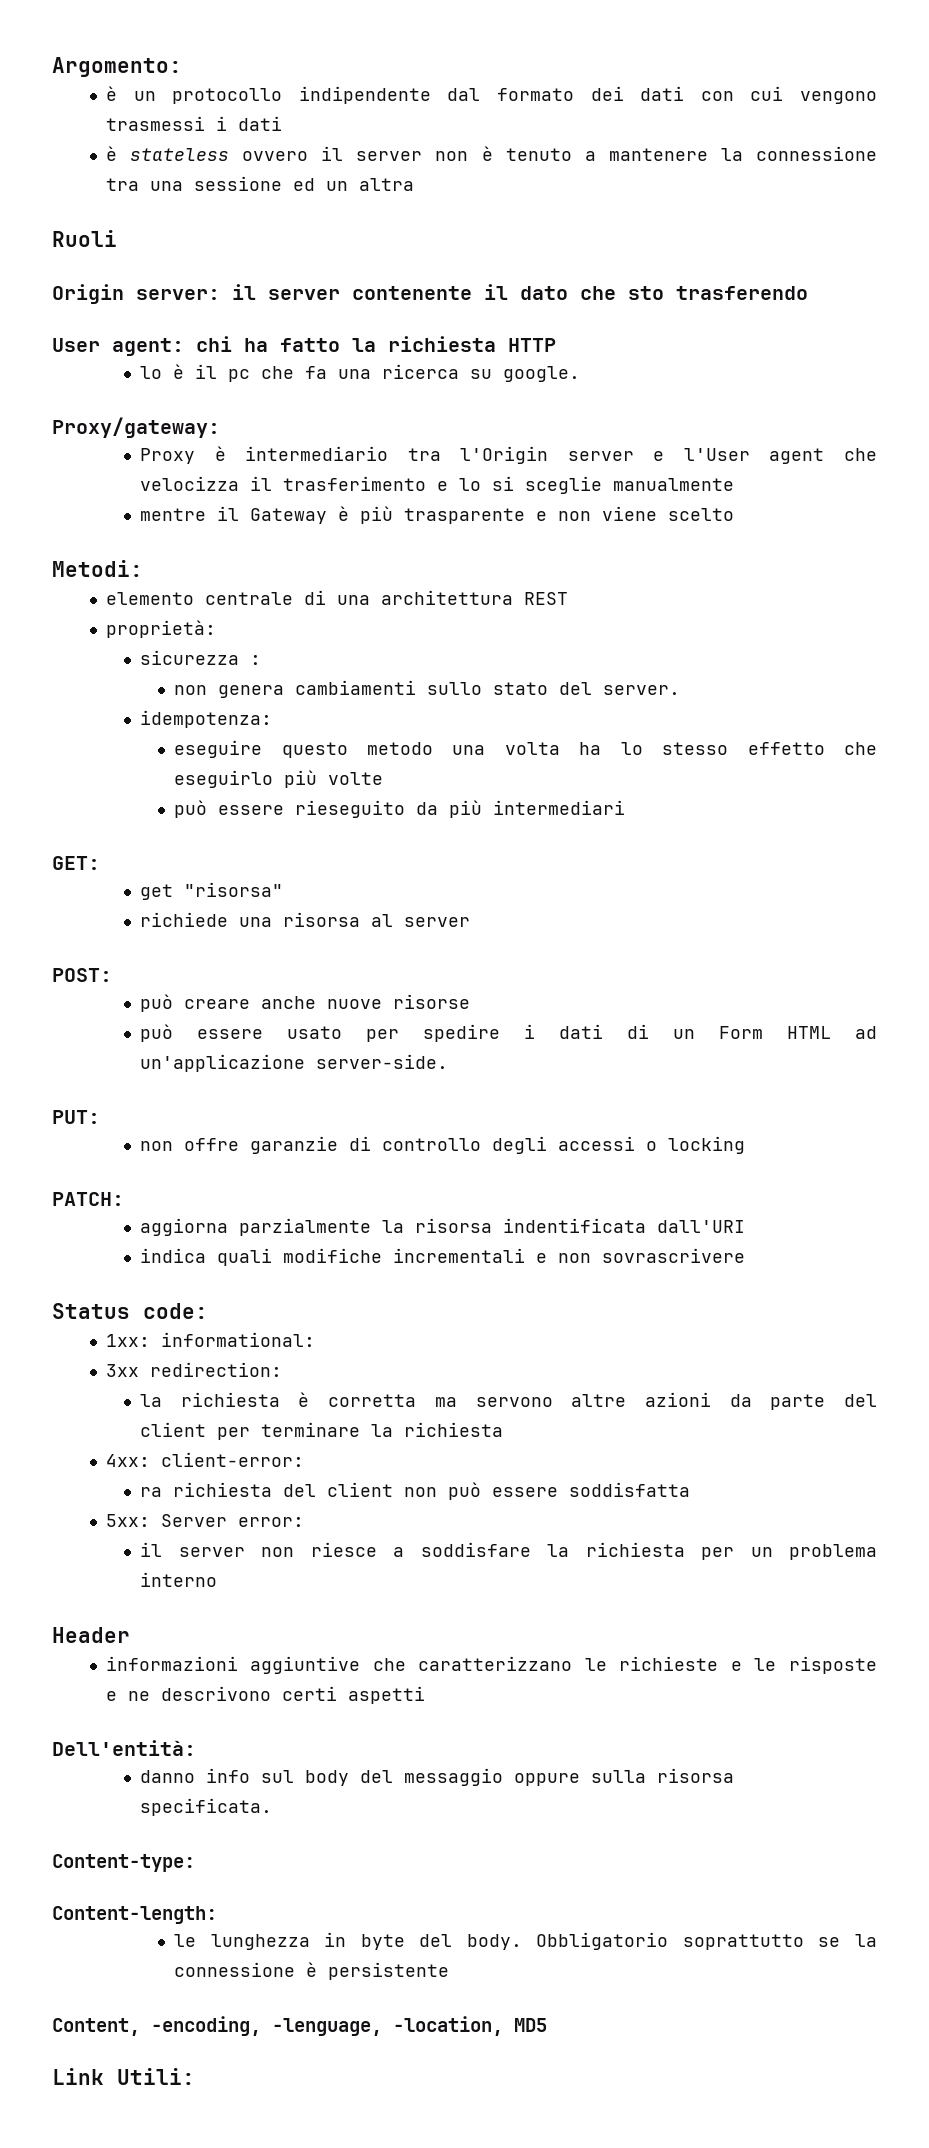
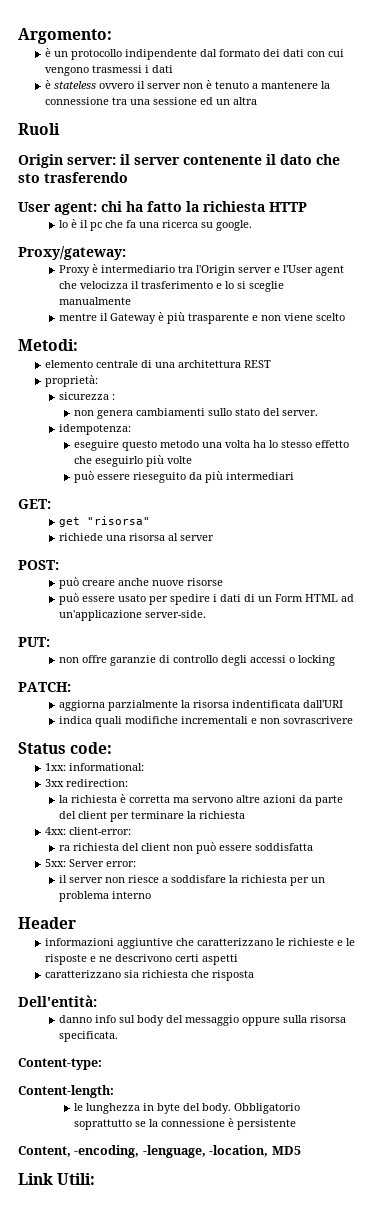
(425, 1695) none -> [44,970,254,981] // caratterizzano sia richiesta che risposta

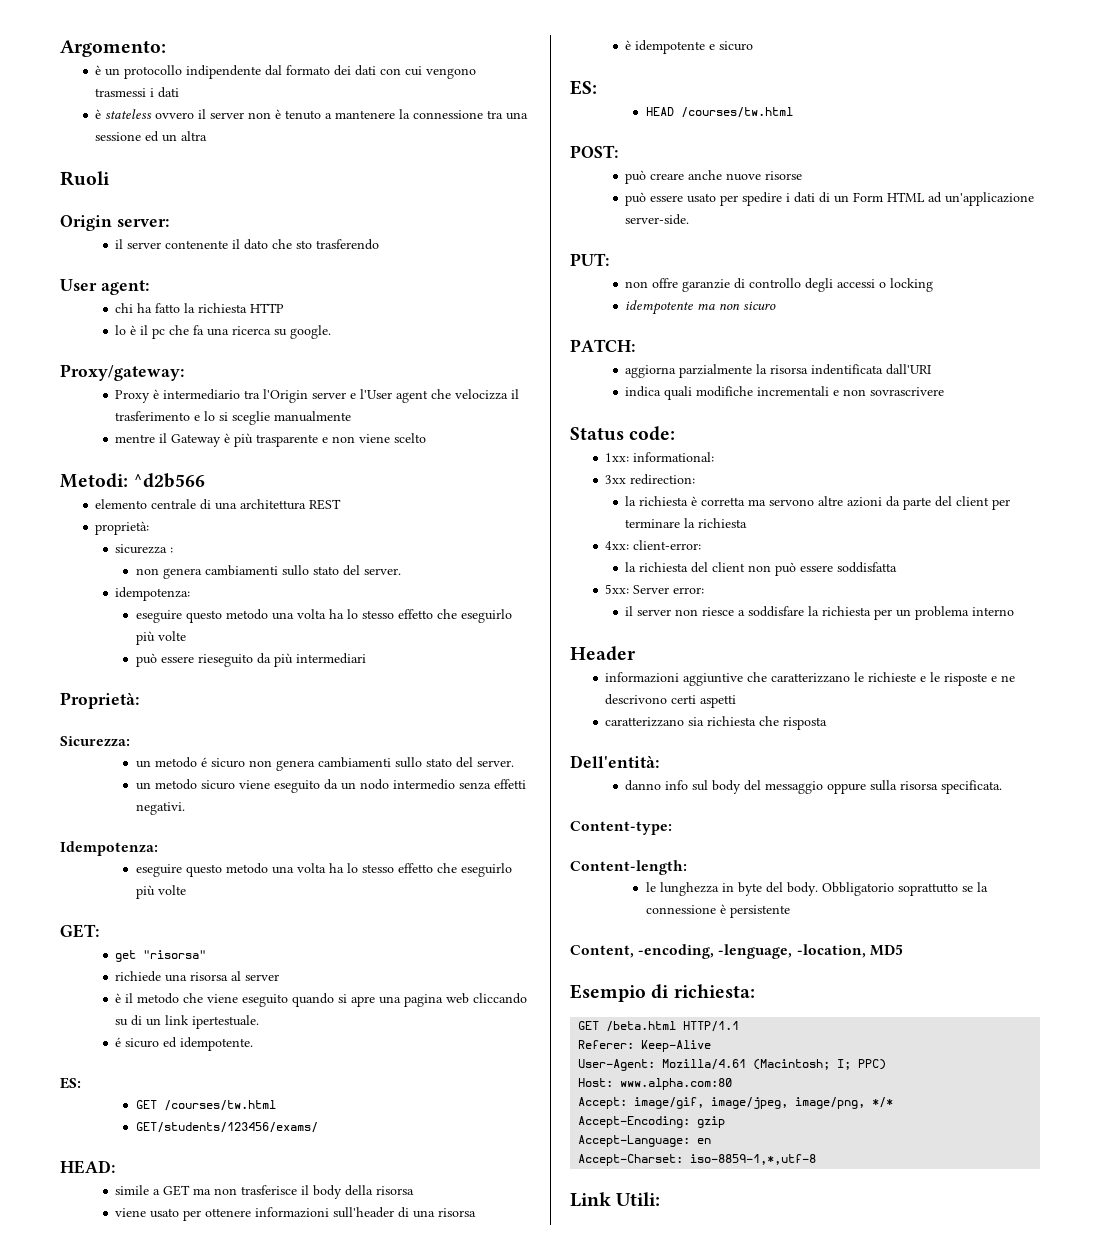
(116, 161) none -> (169, 223) //
(97, 208) none -> (149, 287) //
(78, 345) none -> [133,473,206,488] ^d2b566
(294, 476) none -> [60,692,139,709] [60,736,130,747] [135,757,514,771] [135,779,526,793] [135,802,185,815] [60,841,158,856] [135,863,512,877] [135,885,186,899] // Proprietà: // Sicurezza: // un metodo é sicuro non genera cambiamenti sullo stato del server. // un metodo sicuro viene eseguito da un nodo intermedio senza effetti negativi. // Idempotenza: // eseguire questo metodo una volta ha lo stesso effetto che eseguirlo più volte
(215, 538) none -> [115,993,528,1007] [115,1015,260,1029] [115,1037,254,1051] [60,1077,81,1089] [135,1100,276,1111] [135,1122,318,1133] [60,1160,115,1174] [115,1185,415,1199] [115,1207,477,1221] [625,40,754,54] [570,80,597,95] [645,107,793,118] // è il metodo che viene eseguito quando si apre una pagina web cliccando su di un link ipertestuale. // é sicuro ed idempotente. // ES: // GET /courses/tw.html // GET/students/123456/exams/ // HEAD: // simile a GET ma non trasferisce il body della risorsa // viene usato per ottenere informazioni sull'header di una risorsa // è idempotente e sicuro // ES: // HEAD /courses/tw.html
(336, 660) none -> [625,300,777,315] // idempotente ma non sicuro
[59,845,71,851] ra -> [625,562,637,572] la
(301, 1150) none -> [570,984,755,1002] [578,1021,740,1032] [578,1040,712,1052] [578,1059,887,1071] [578,1078,733,1090] [578,1097,894,1109] [578,1116,726,1128] [578,1135,712,1147] [578,1154,817,1166] // Esempio di richiesta: // GET /beta.html HTTP/1.1 // Referer: Keep-Alive // User-Agent: Mozilla/4.61 (Macintosh; I; PPC) // Host: www.alpha.com:80 // Accept: image/gif, image/jpeg, image/png, */* // Accept-Encoding: gzip // Accept-Language: en // Accept-Charset: iso-8859-1,*,utf-8

